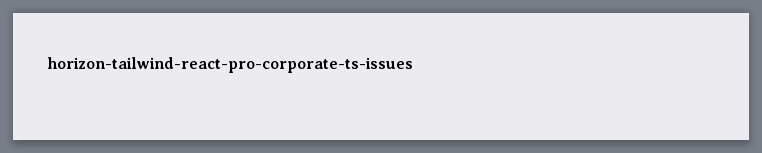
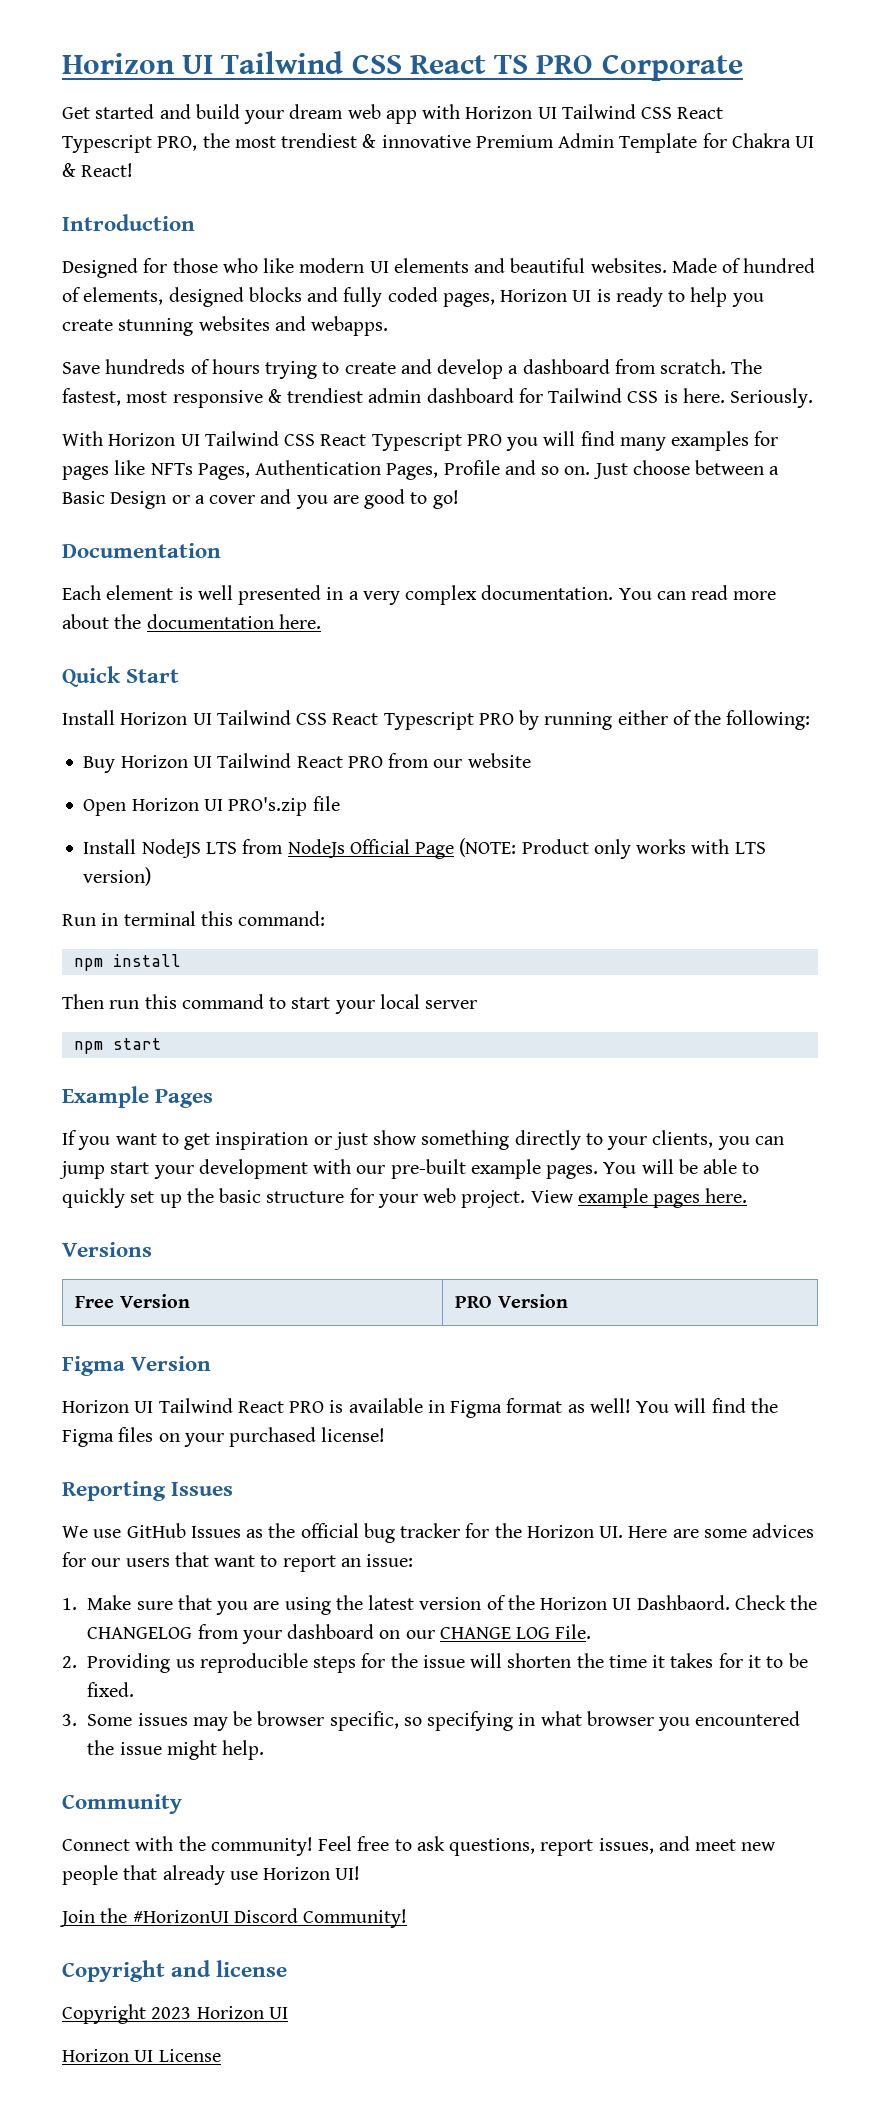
[47,57,413,73] horizon-tailwind-react-pro-corporate-ts-issues -> [62,51,743,81] [62,104,724,124] [62,133,815,153] [62,163,134,177] [62,214,195,231] [62,258,816,278] [62,287,764,307] [62,316,389,336] [62,359,763,379] [62,388,814,408] [62,431,779,451] [62,460,780,480] [62,489,459,509] [62,543,221,558] [62,585,777,605] [62,614,321,629] [62,666,180,687] [62,710,811,730] [83,753,531,773] [83,796,340,816] [83,838,766,859] [83,867,152,886] [62,911,326,926] [73,954,181,971] [62,994,478,1014] [73,1038,161,1054] [62,1086,214,1108] [62,1130,784,1150] [59,1159,760,1179] [62,1188,748,1208] [62,1242,152,1257] [75,1294,190,1308] [455,1294,568,1308] [62,1356,212,1376] [62,1398,778,1418] [62,1427,386,1447] [62,1481,234,1501] [62,1523,815,1543] [62,1552,414,1572] [62,1595,818,1615] [87,1624,592,1644] [62,1653,808,1673] [87,1682,135,1697] [62,1711,801,1731] [87,1740,265,1760] [62,1794,182,1814] [62,1836,777,1856] [62,1865,361,1885] [59,1908,408,1928] [62,1960,288,1982] [62,2004,288,2024] [62,2049,221,2062] Horizon UI Tailwind CSS React TS PRO Corporate // Get started and build your dream web app with Horizon UI Tailwind CSS React Typescript PRO, the most trendiest & innovative Premium Admin Template for Chakra UI & React! // Introduction // Designed for those who like modern UI elements and beautiful websites. Made of hundred of elements, designed blocks and fully coded pages, Horizon UI is ready to help you create stunning websites and webapps. // Save hundreds of hours trying to create and develop a dashboard from scratch. The fastest, most responsive & trendiest admin dashboard for Tailwind CSS is here. Seriously. // With Horizon UI Tailwind CSS React Typescript PRO you will find many examples for pages like NFTs Pages, Authentication Pages, Profile and so on. Just choose between a Basic Design or a cover and you are good to go! // Documentation // Each element is well presented in a very complex documentation. You can read more about the documentation here. // Quick Start // Install Horizon UI Tailwind CSS React Typescript PRO by running either of the following: // Buy Horizon UI Tailwind React PRO from our website // Open Horizon UI PRO's.zip file // Install NodeJS LTS from NodeJs Official Page (NOTE: Product only works with LTS version) // Run in terminal this command: // npm install // Then run this command to start your local server // npm start // Example Pages // If you want to get inspiration or just show something directly to your clients, you can jump start your development with our pre-built example pages. You will be able to quickly set up the basic structure for your web project. View example pages here. // Versions // Free Version | PRO Version // Figma Version // Horizon UI Tailwind React PRO is available in Figma format as well! You will find the Figma files on your purchased license! // Reporting Issues // We use GitHub Issues as the official bug tracker for the Horizon UI. Here are some advices for our users that want to report an issue: // 1. Make sure that you are using the latest version of the Horizon UI Dashbaord. Check the CHANGELOG from your dashboard on our CHANGE LOG File. // 2. Providing us reproducible steps for the issue will shorten the time it takes for it to be fixed. // 3. Some issues may be browser specific, so specifying in what browser you encountered the issue might help. // Community // Connect with the community! Feel free to ask questions, report issues, and meet new people that already use Horizon UI! // Join the #HorizonUI Discord Community! // Copyright and license // Copyright 2023 Horizon UI // Horizon UI License

